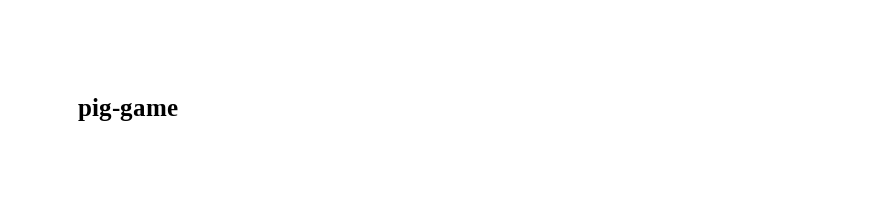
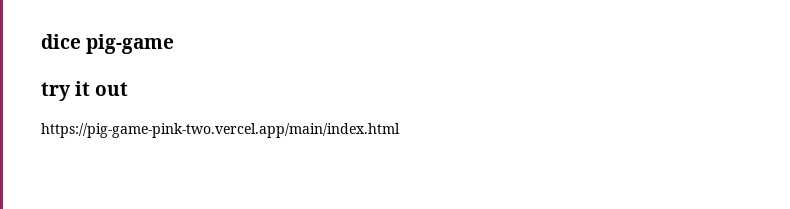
(78, 109) none -> [41,34,81,49] dice
(178, 109) none -> [41,81,129,101] [41,123,400,138] // try it out // https://pig-game-pink-two.vercel.app/main/index.html

